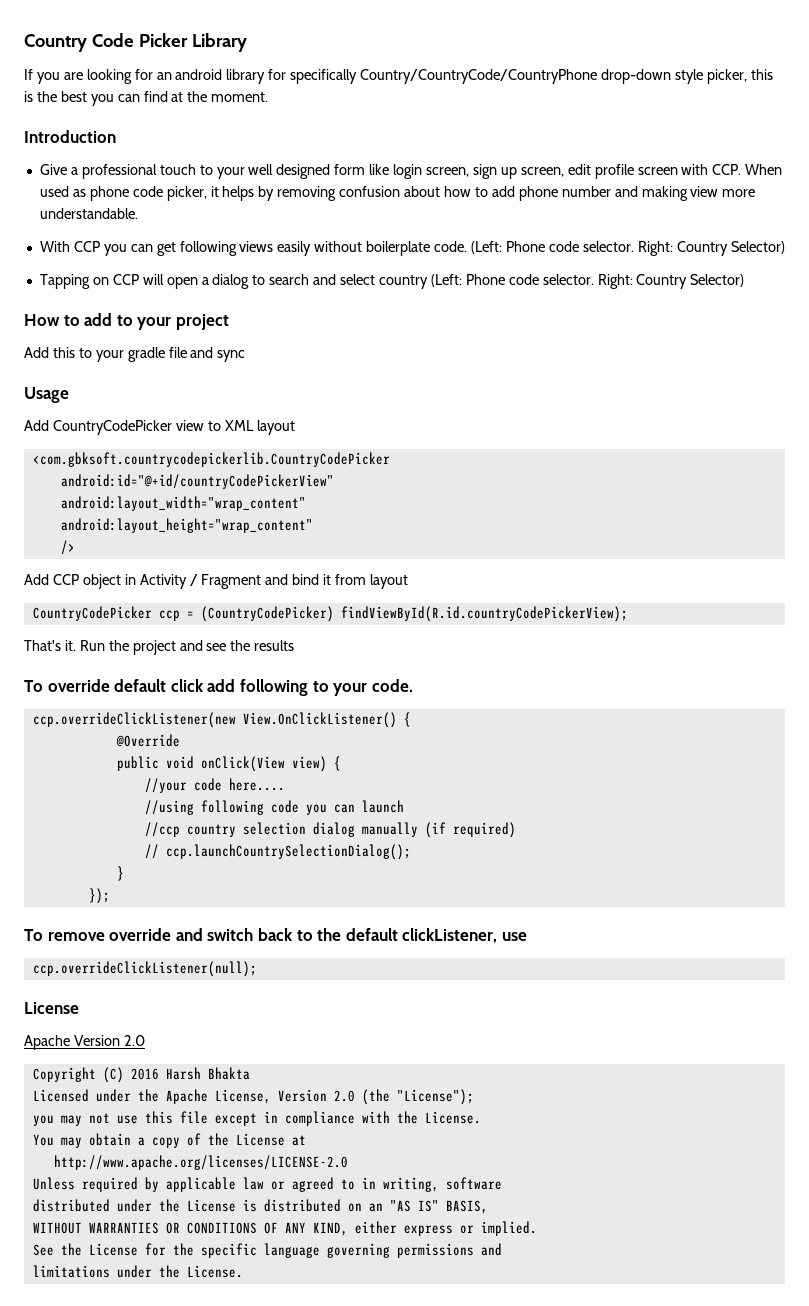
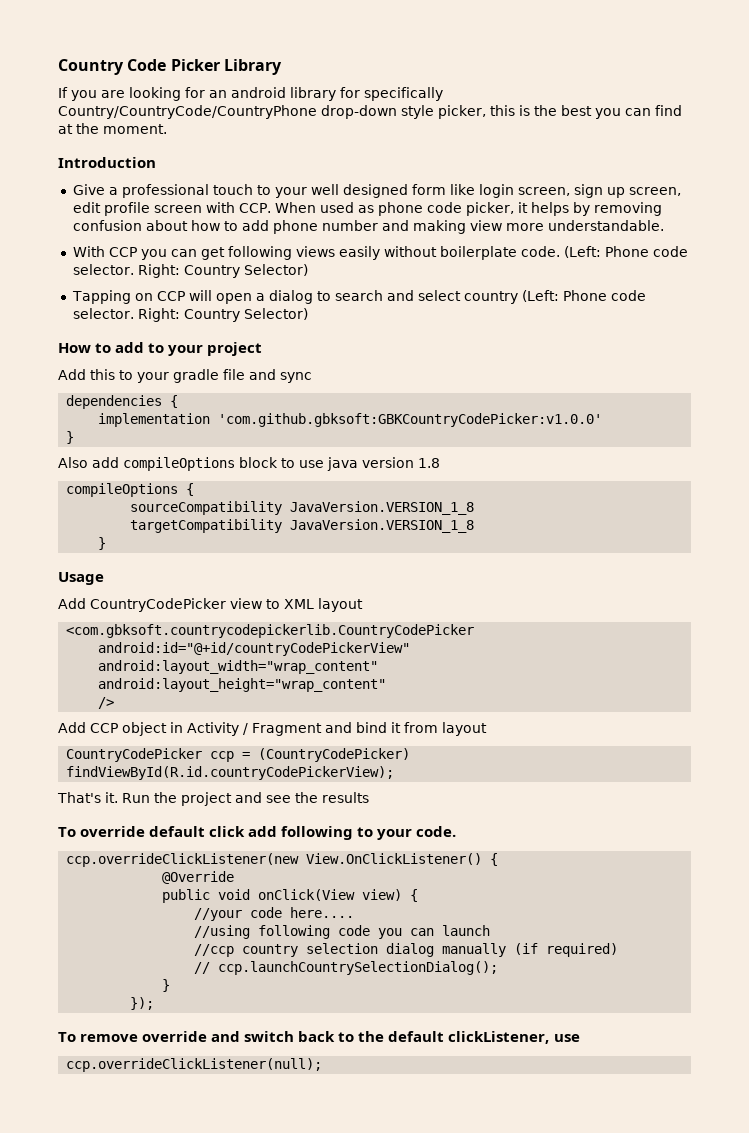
(246, 356) none -> [66,395,179,409] [98,413,603,427] [66,431,75,444] [58,457,440,471] [66,483,195,497] [130,501,475,515] [130,519,475,533] [98,537,107,550] // dependencies { // implementation 'com.github.gbksoft:GBKCountryCodePicker:v1.0.0' // } // Also add compileOptions block to use java version 1.8 // compileOptions { // sourceCompatibility JavaVersion.VERSION_1_8 // targetCompatibility JavaVersion.VERSION_1_8 // }
[24,1002,79,1014] [24,1035,145,1050] [32,1067,250,1083] [32,1089,474,1105] [32,1111,481,1126] [32,1133,306,1148] [53,1155,348,1170] [32,1177,502,1192] [32,1199,488,1214] [32,1221,537,1236] [32,1243,502,1258] [32,1265,243,1278] // License // Apache Version 2.0 // Copyright (C) 2016 Harsh Bhakta // Licensed under the Apache License, Version 2.0 (the "License"); // you may not use this file except in compliance with the License. // You may obtain a copy of the License at // http://www.apache.org/licenses/LICENSE-2.0 // Unless required by applicable law or agreed to in writing, software // distributed under the License is distributed on an "AS IS" BASIS, // WITHOUT WARRANTIES OR CONDITIONS OF ANY KIND, either express or implied. // See the License for the specific language governing permissions and // limitations under the License. -> (323, 1065) none

